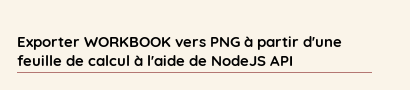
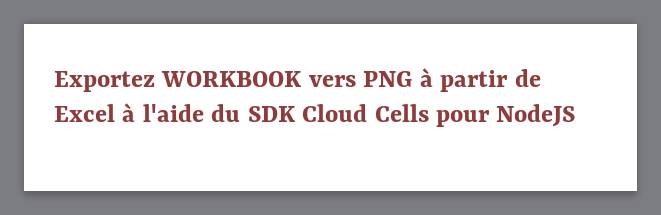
[17,37,80,50] Exporter -> [54,71,155,92] Exportez
[303,36,343,47] [17,55,294,66] d'une feuille de calcul à l'aide de NodeJS API -> [514,69,541,87] [54,103,576,127] de Excel à l'aide du SDK Cloud Cells pour NodeJS

